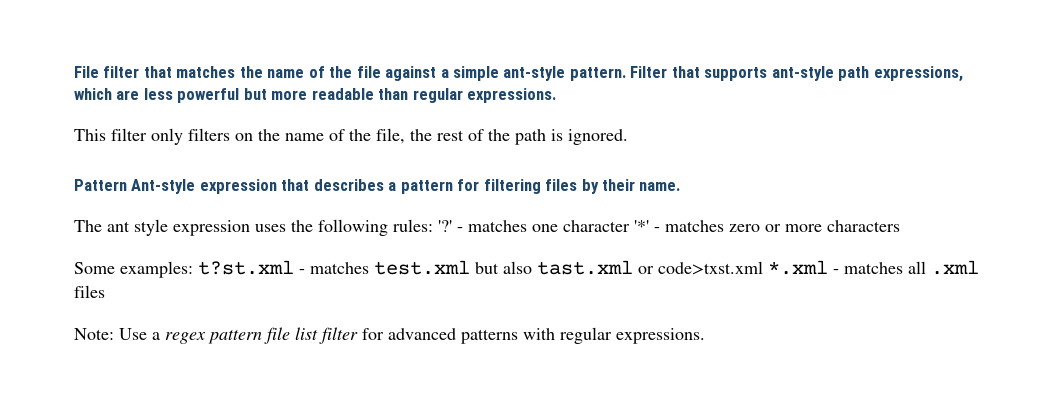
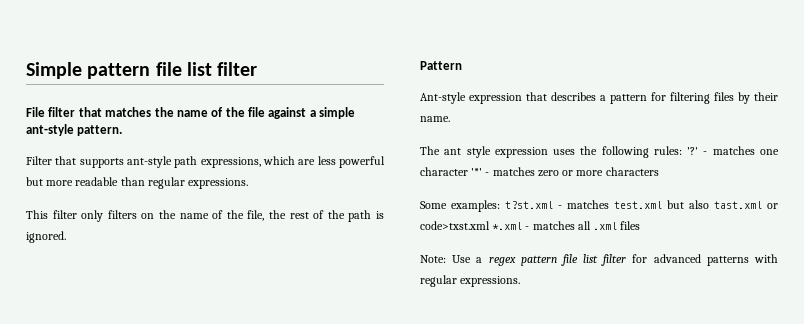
(74, 72) none -> [26,62,258,79] Simple pattern file list filter //
(626, 74) none -> (123, 130) //
(127, 185) none -> (462, 65) //

